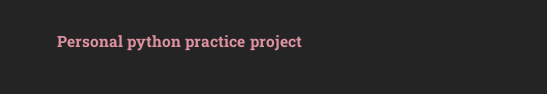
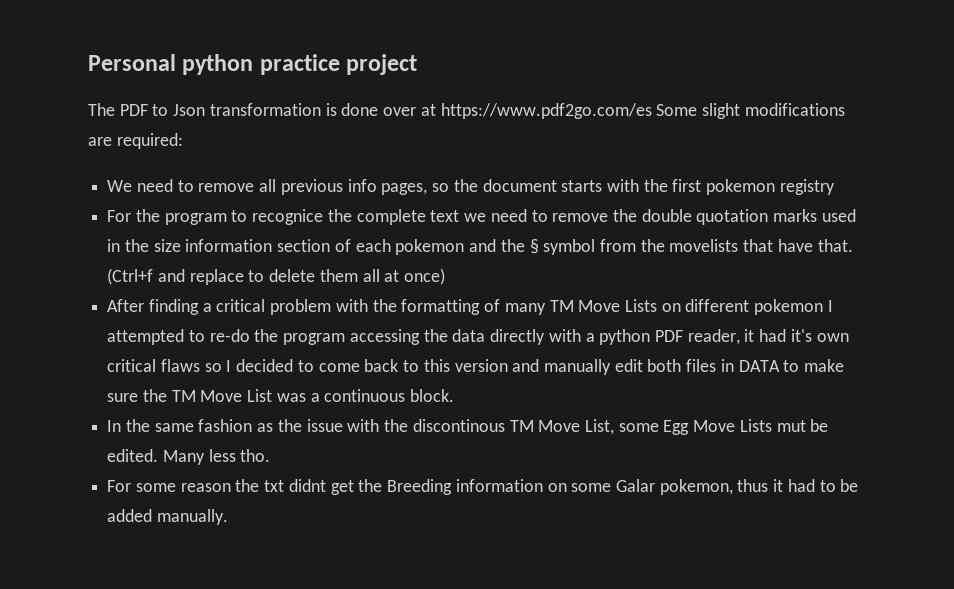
(302, 43) none -> [88,103,845,119] [88,133,183,149] [107,179,835,195] [107,209,856,225] [107,239,853,255] [107,268,446,285] [107,299,833,315] [107,329,849,345] [107,359,845,375] [107,389,455,402] [107,419,829,435] [107,449,271,465] [107,479,859,495] [107,509,228,525] // The PDF to Json transformation is done over at https://www.pdf2go.com/es Some slight modifications are required: // We need to remove all previous info pages, so the document starts with the first pokemon registry // For the program to recognice the complete text we need to remove the double quotation marks used in the size information section of each pokemon and the § symbol from the movelists that have that. (Ctrl+f and replace to delete them all at once) // After finding a critical problem with the formatting of many TM Move Lists on different pokemon I attempted to re-do the program accessing the data directly with a python PDF reader, it had it's own critical flaws so I decided to come back to this version and manually edit both files in DATA to make sure the TM Move List was a continuous block. // In the same fashion as the issue with the discontinous TM Move List, some Egg Move Lists mut be edited. Many less tho. // For some reason the txt didnt get the Breeding information on some Galar pokemon, thus it had to be added manually.

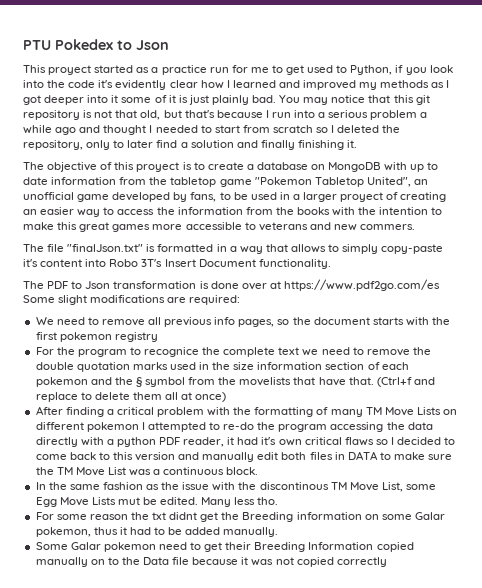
[88,54,418,75] Personal python practice project -> [23,39,169,50] [23,65,453,75] [23,80,450,90] [23,95,430,105] [23,110,428,120] [23,125,401,135] [23,140,358,150] [23,162,439,172] [23,177,428,187] [23,192,447,202] [23,207,443,217] [23,222,416,232] [23,244,444,254] [23,259,331,269] PTU Pokedex to Json // This proyect started as a practice run for me to get used to Python, if you look into the code it's evidently clear how I learned and improved my methods as I got deeper into it some of it is just plainly bad. You may notice that this git repository is not that old, but that's because I run into a serious problem a while ago and thought I needed to start from scratch so I deleted the repository, only to later find a solution and finally finishing it. // The objective of this proyect is to create a database on MongoDB with up to date information from the tabletop game "Pokemon Tabletop United", an unofficial game developed by fans, to be used in a larger proyect of creating an easier way to access the information from the books with the intention to make this great games more accessible to veterans and new commers. // The file "finalJson.txt" is formatted in a way that allows to simply copy-paste it's content into Robo 3T's Insert Document functionality.
(228, 517) none -> [35,542,414,552] [35,557,387,567] // Some Galar pokemon need to get their Breeding Information copied manually on to the Data file because it was not copied correctly

